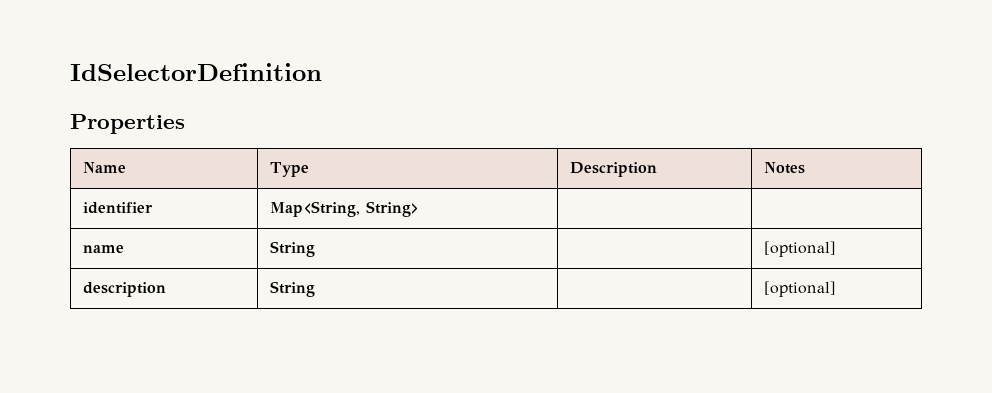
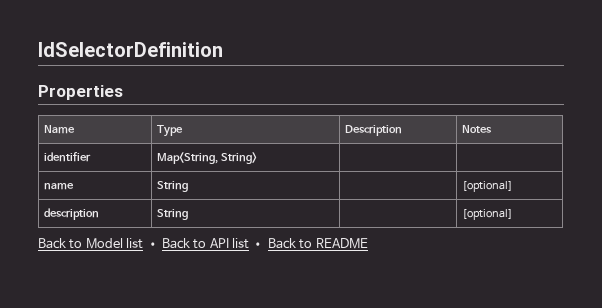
(837, 289) none -> [38,238,368,249] // Back to Model list • Back to API list • Back to README

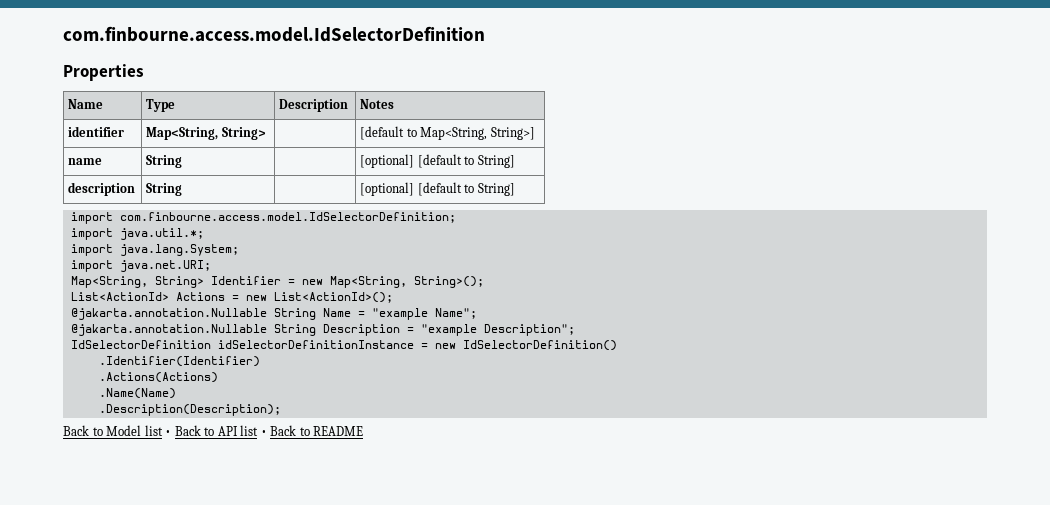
[38,42,223,57] IdSelectorDefinition -> [63,26,485,42] com.finbourne.access.model.IdSelectorDefinition
(258, 158) none -> [360,126,535,140] [default to Map<String, String>]
(514, 186) none -> [417,154,515,168] [default to String]
(514, 214) none -> [417,182,515,196] [70,212,456,224] [70,228,204,240] [70,244,239,256] [70,260,211,272] [70,276,484,288] [70,292,393,303] [70,308,477,320] [70,324,575,336] [70,340,617,351] [98,356,260,367] [98,372,218,383] [98,388,176,399] [98,404,281,416] [default to String] // import com.finbourne.access.model.IdSelectorDefinition; // import java.util.*; // import java.lang.System; // import java.net.URI; // Map<String, String> Identifier = new Map<String, String>(); // List<ActionId> Actions = new List<ActionId>(); // @jakarta.annotation.Nullable String Name = "example Name"; // @jakarta.annotation.Nullable String Description = "example Description"; // IdSelectorDefinition idSelectorDefinitionInstance = new IdSelectorDefinition() // .Identifier(Identifier) // .Actions(Actions) // .Name(Name) // .Description(Description);

